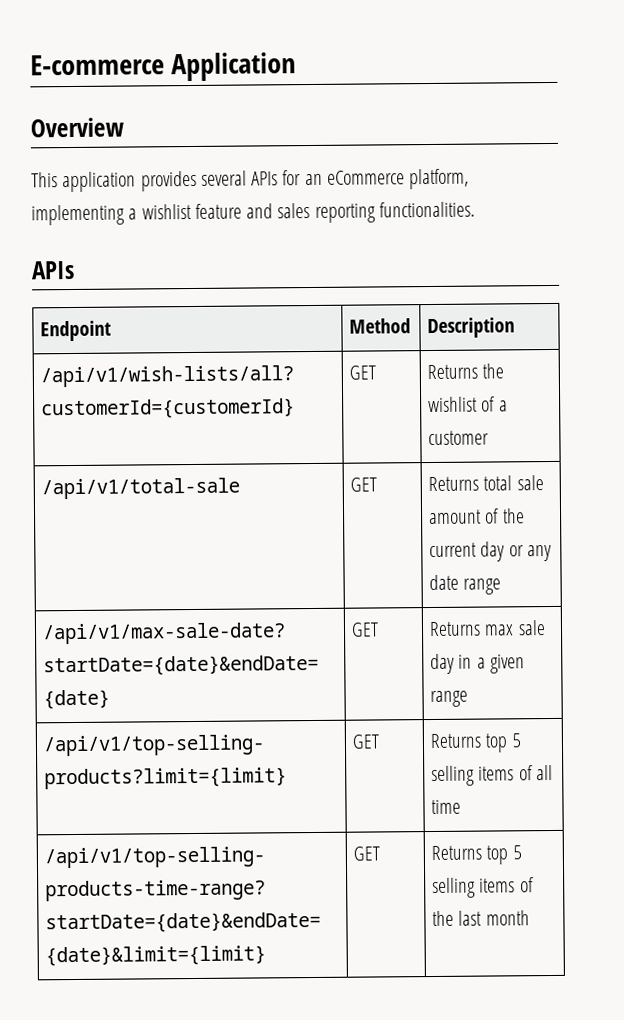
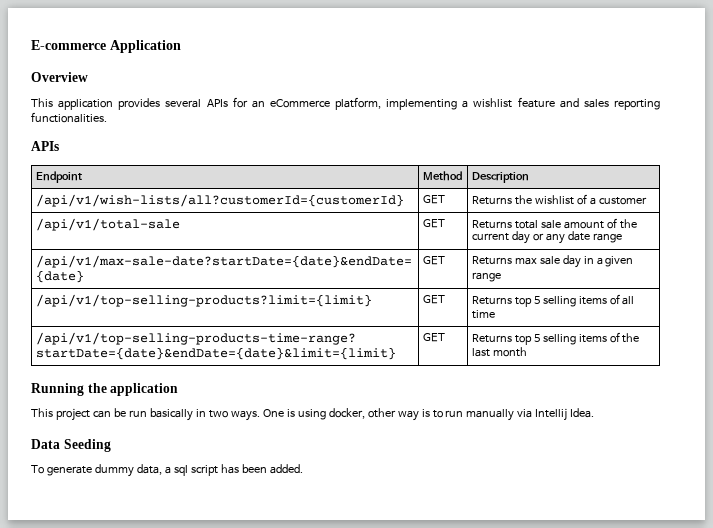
(530, 918) none -> [31,383,179,396] [31,408,595,421] [31,439,111,452] [31,464,303,477] // Running the application // This project can be run basically in two ways. One is using docker, other way is to run manually via Intellij Idea. // Data Seeding // To generate dummy data, a sql script has been added.

